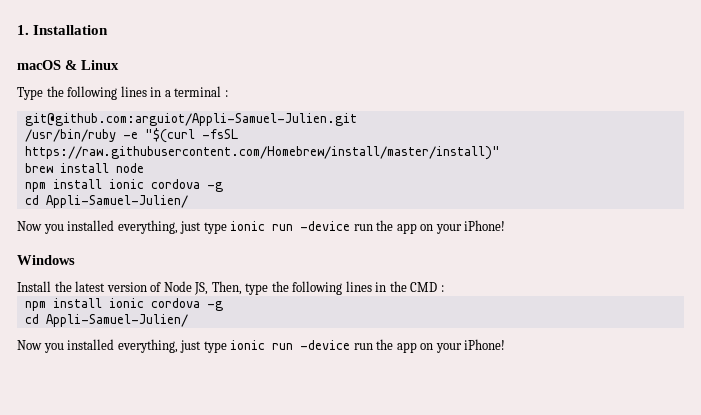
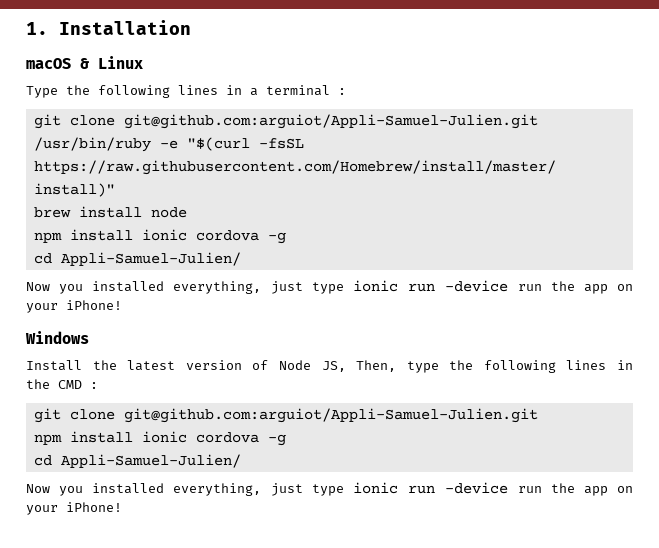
(228, 93) none -> [33,114,115,129] git clone
(444, 288) none -> [33,408,538,423] // git clone git@github.com:arguiot/Appli-Samuel-Julien.git

